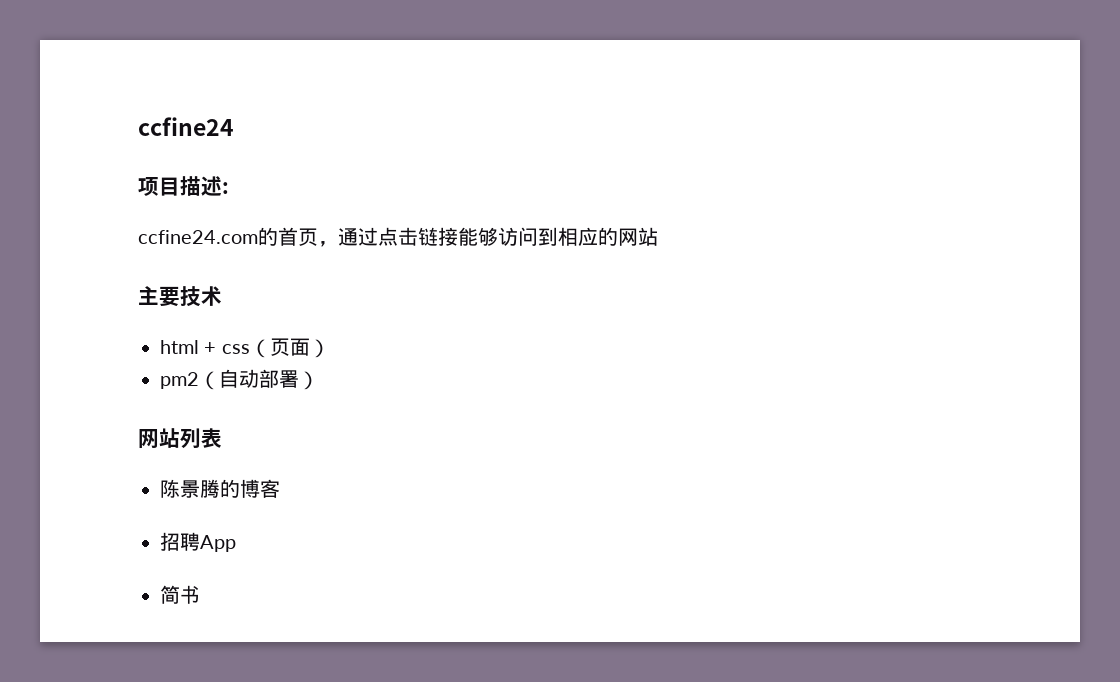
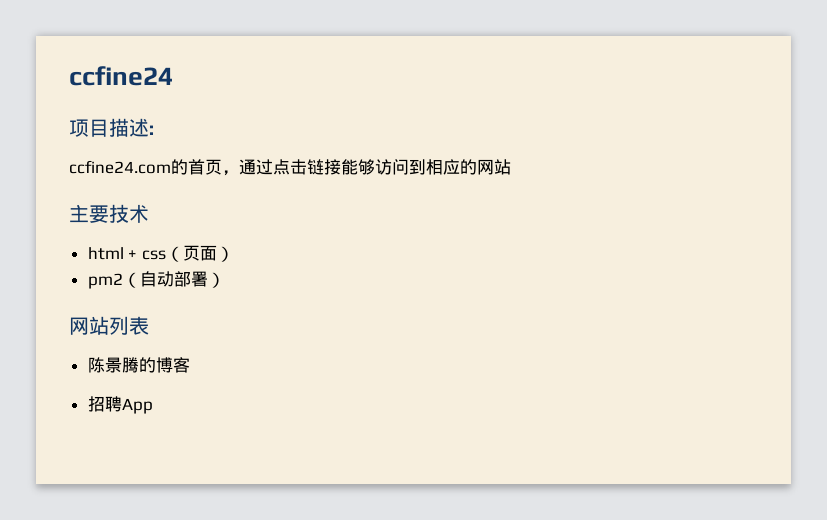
[160,585,200,604] // 简书 -> (153, 406) none

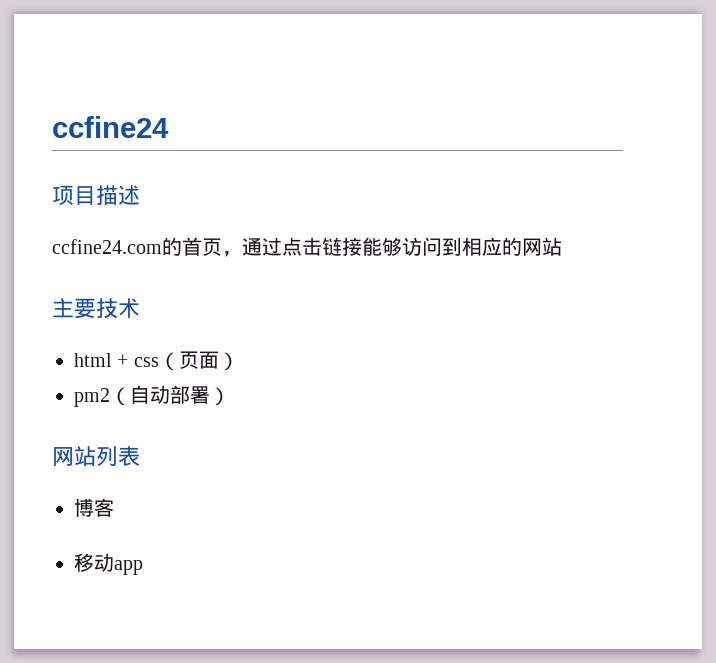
[149,125,154,135] : -> (140, 195) none
[87,357,156,373] 陈景腾的 -> (140, 456) none
[87,396,153,414] 招聘App -> [74,553,143,575] 移动app

